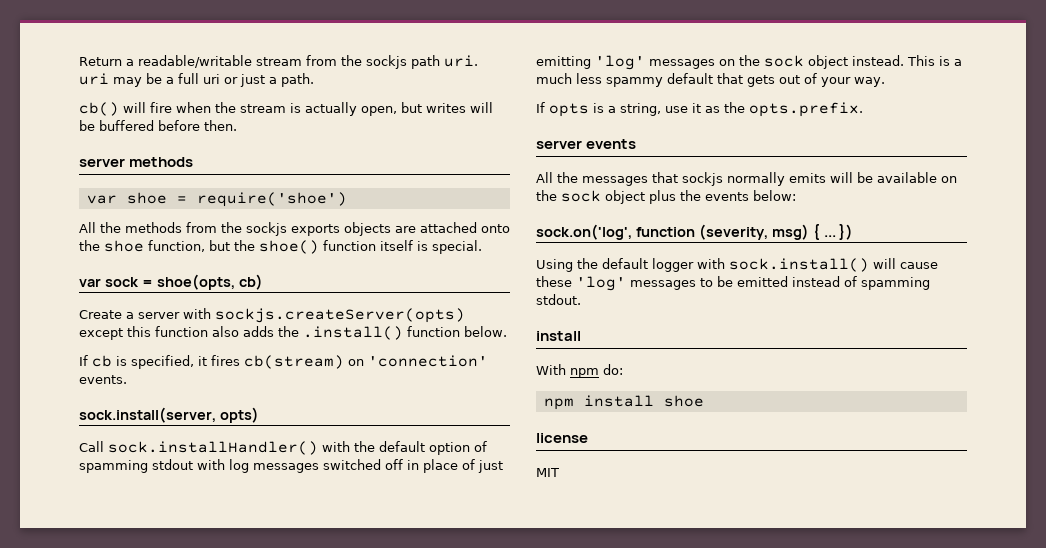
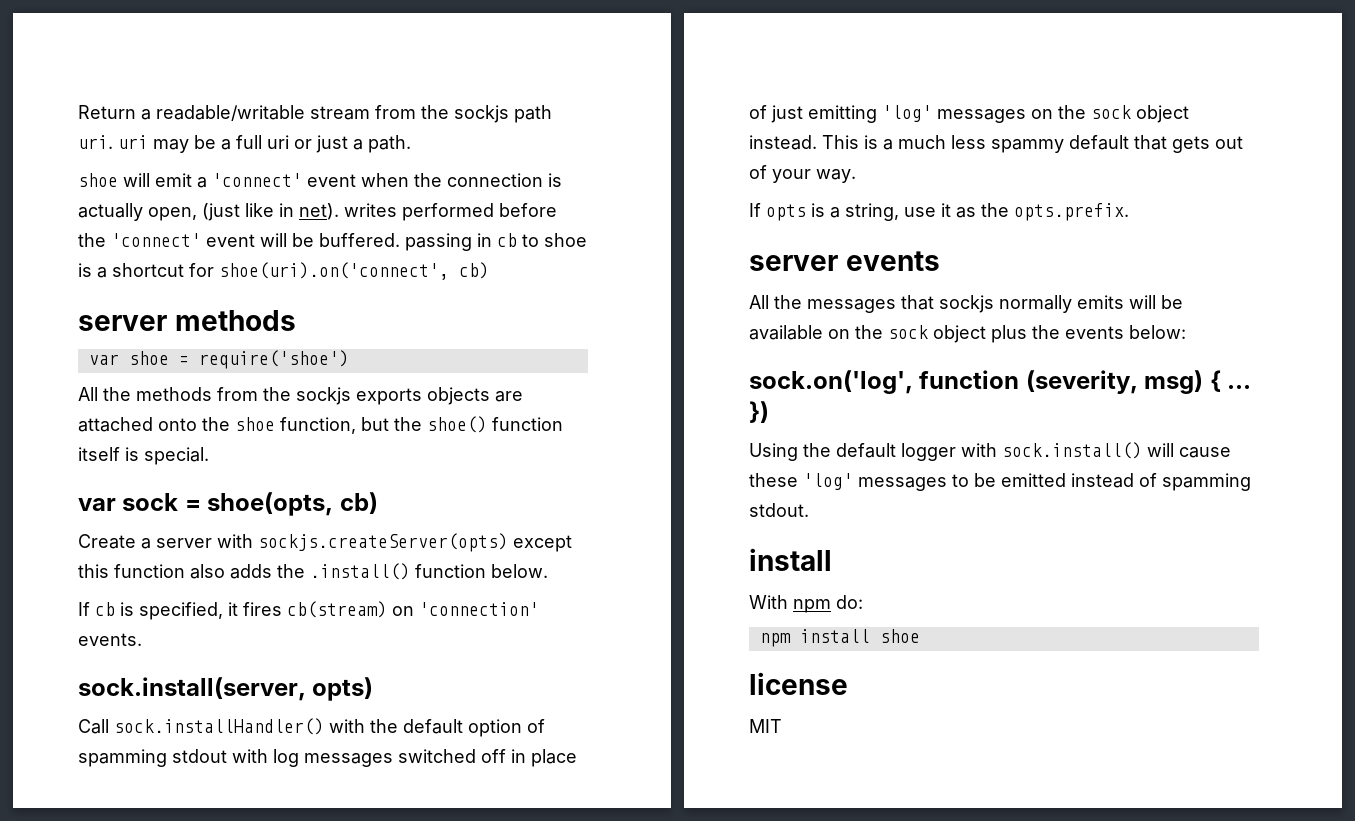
[79,102,172,116] cb() will fire -> [78,173,356,188] shoe will emit a 'connect' event
[240,104,286,113] stream -> [447,173,543,187] connection
[401,102,493,113] [79,120,237,131] but writes will be buffered before then. -> [202,203,557,221] [78,233,587,251] [78,262,489,280] (just like in net). writes performed before the 'connect' event will be buffered. passing in cb to shoe is a shortcut for shoe(uri).on('connect', cb)

